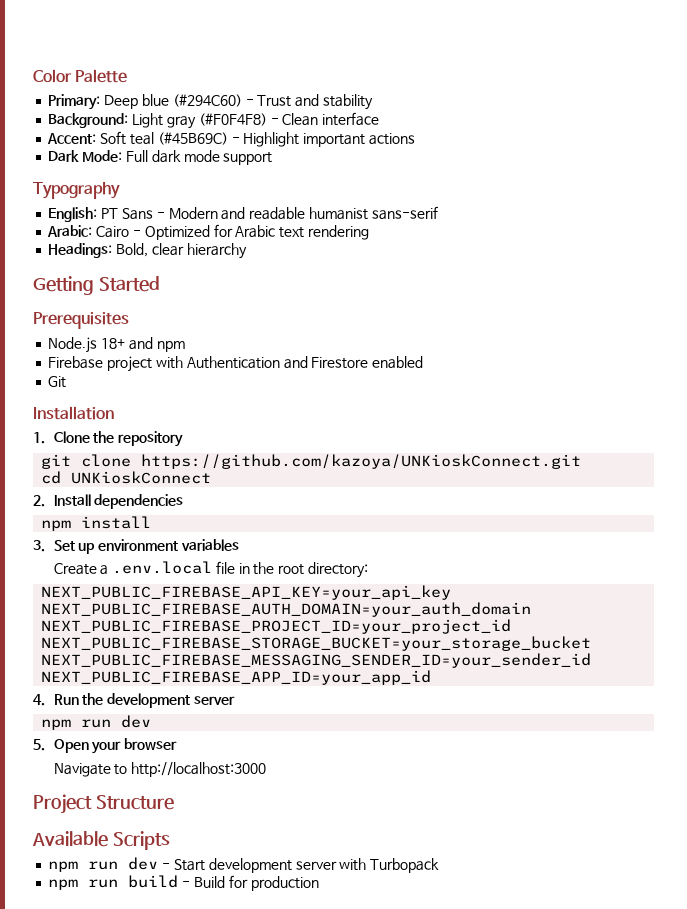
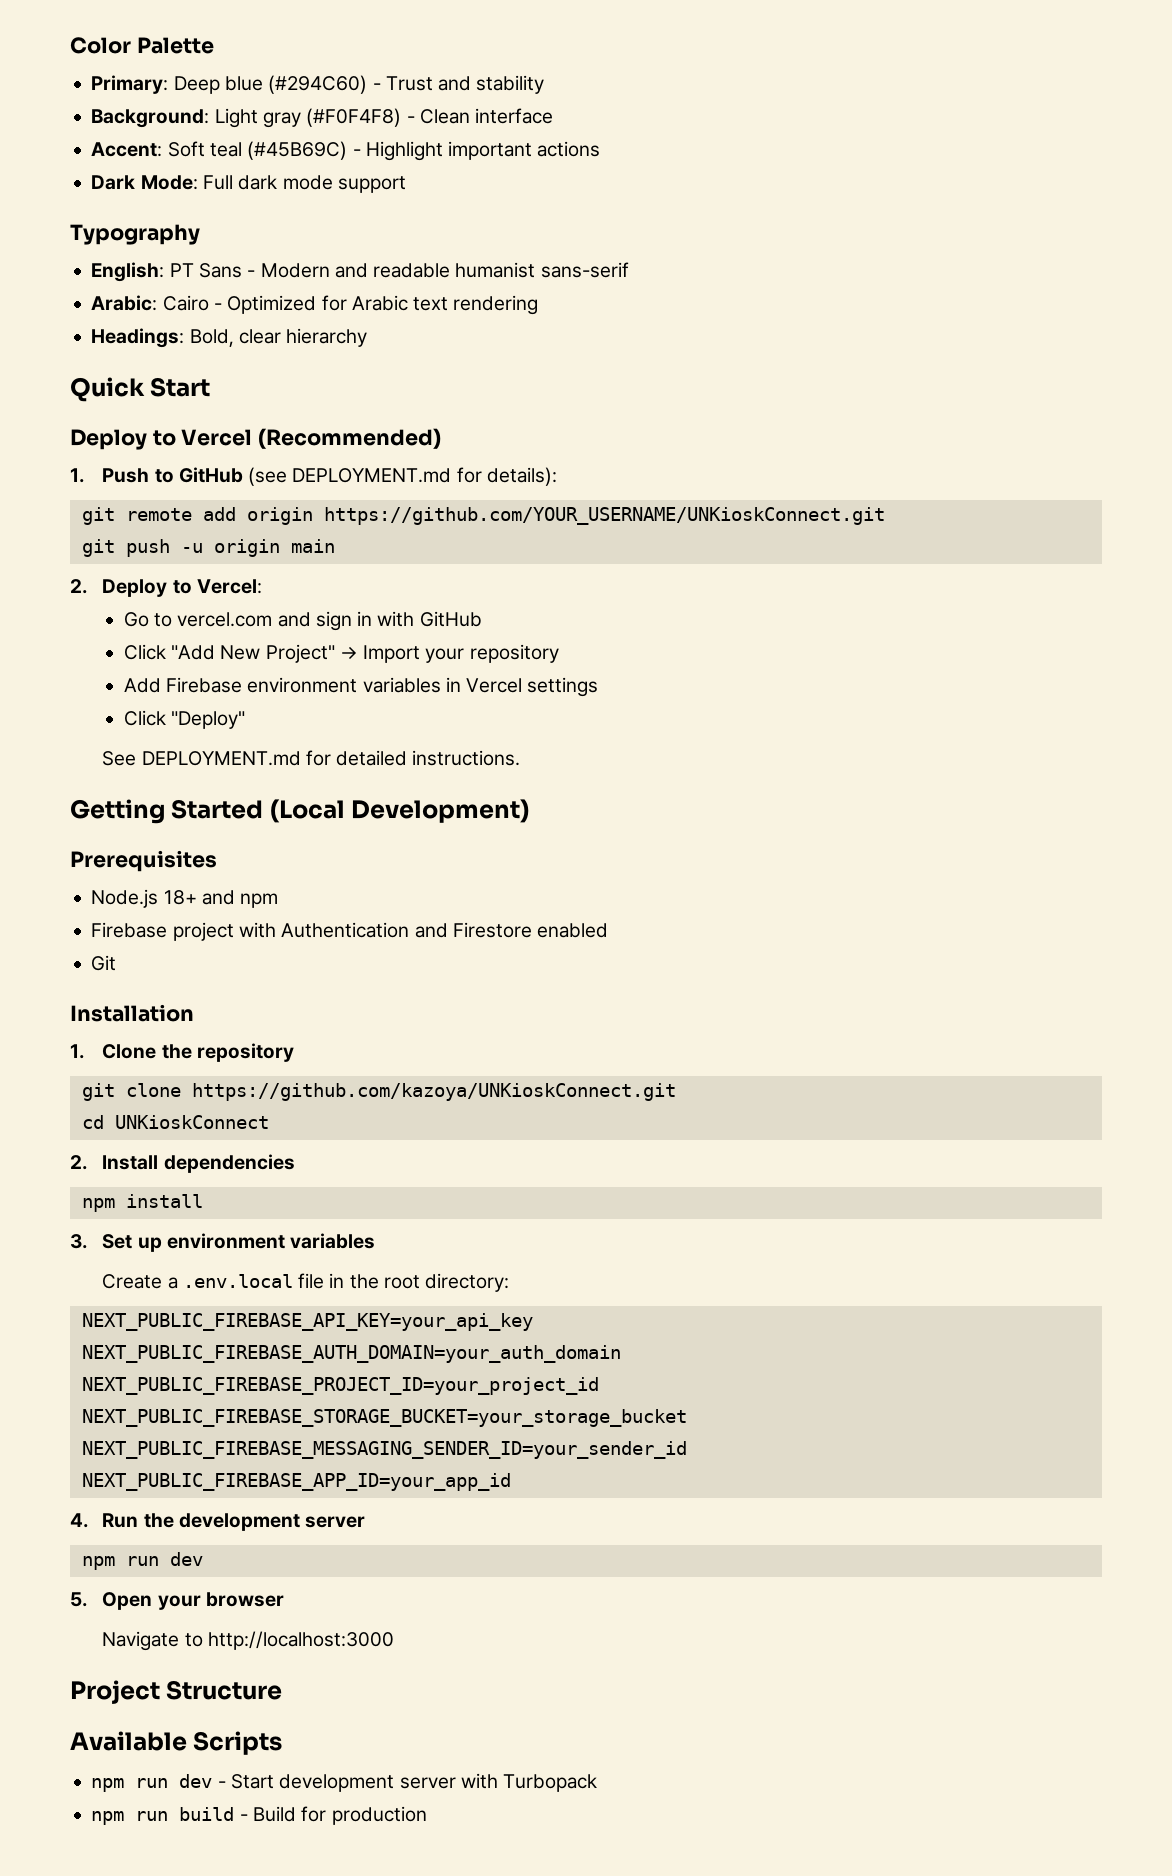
(247, 251) none -> [70,377,211,402] [70,428,442,450] [70,467,557,486] [81,507,885,525] [81,539,335,557] [70,579,262,597] [123,611,482,631] [123,644,559,663] [123,677,599,697] [123,710,245,729] [102,750,521,766] // Quick Start // Deploy to Vercel (Recommended) // 1. Push to GitHub (see DEPLOYMENT.md for details): // git remote add origin https://github.com/YOUR_USERNAME/UNKioskConnect.git // git push -u origin main // 2. Deploy to Vercel: // Go to vercel.com and sign in with GitHub // Click "Add New Project" → Import your repository // Add Firebase environment variables in Vercel settings // Click "Deploy" // See DEPLOYMENT.md for detailed instructions.
(160, 284) none -> [269,799,530,823] (Local Development)

